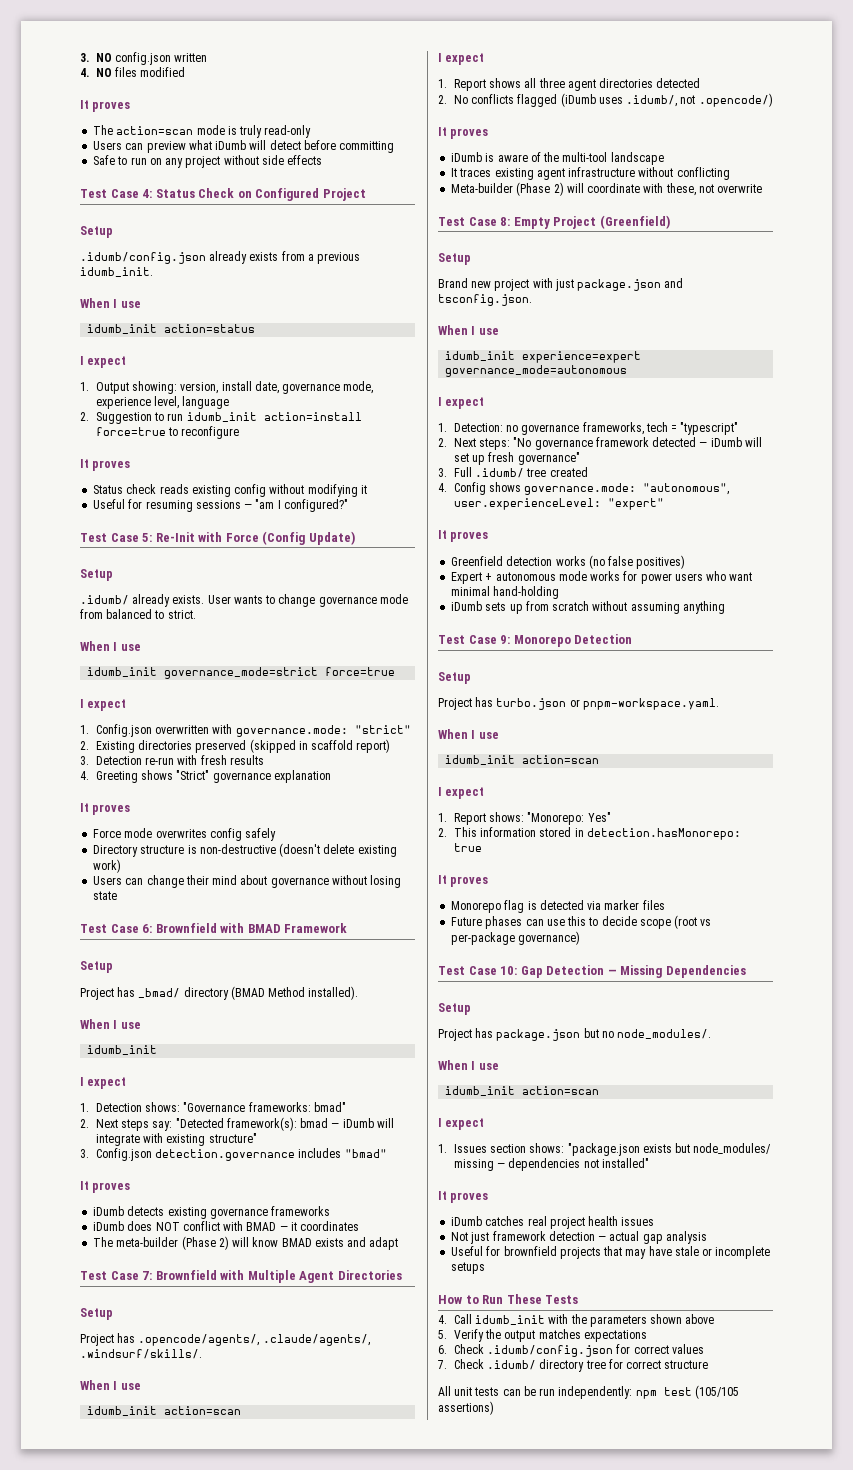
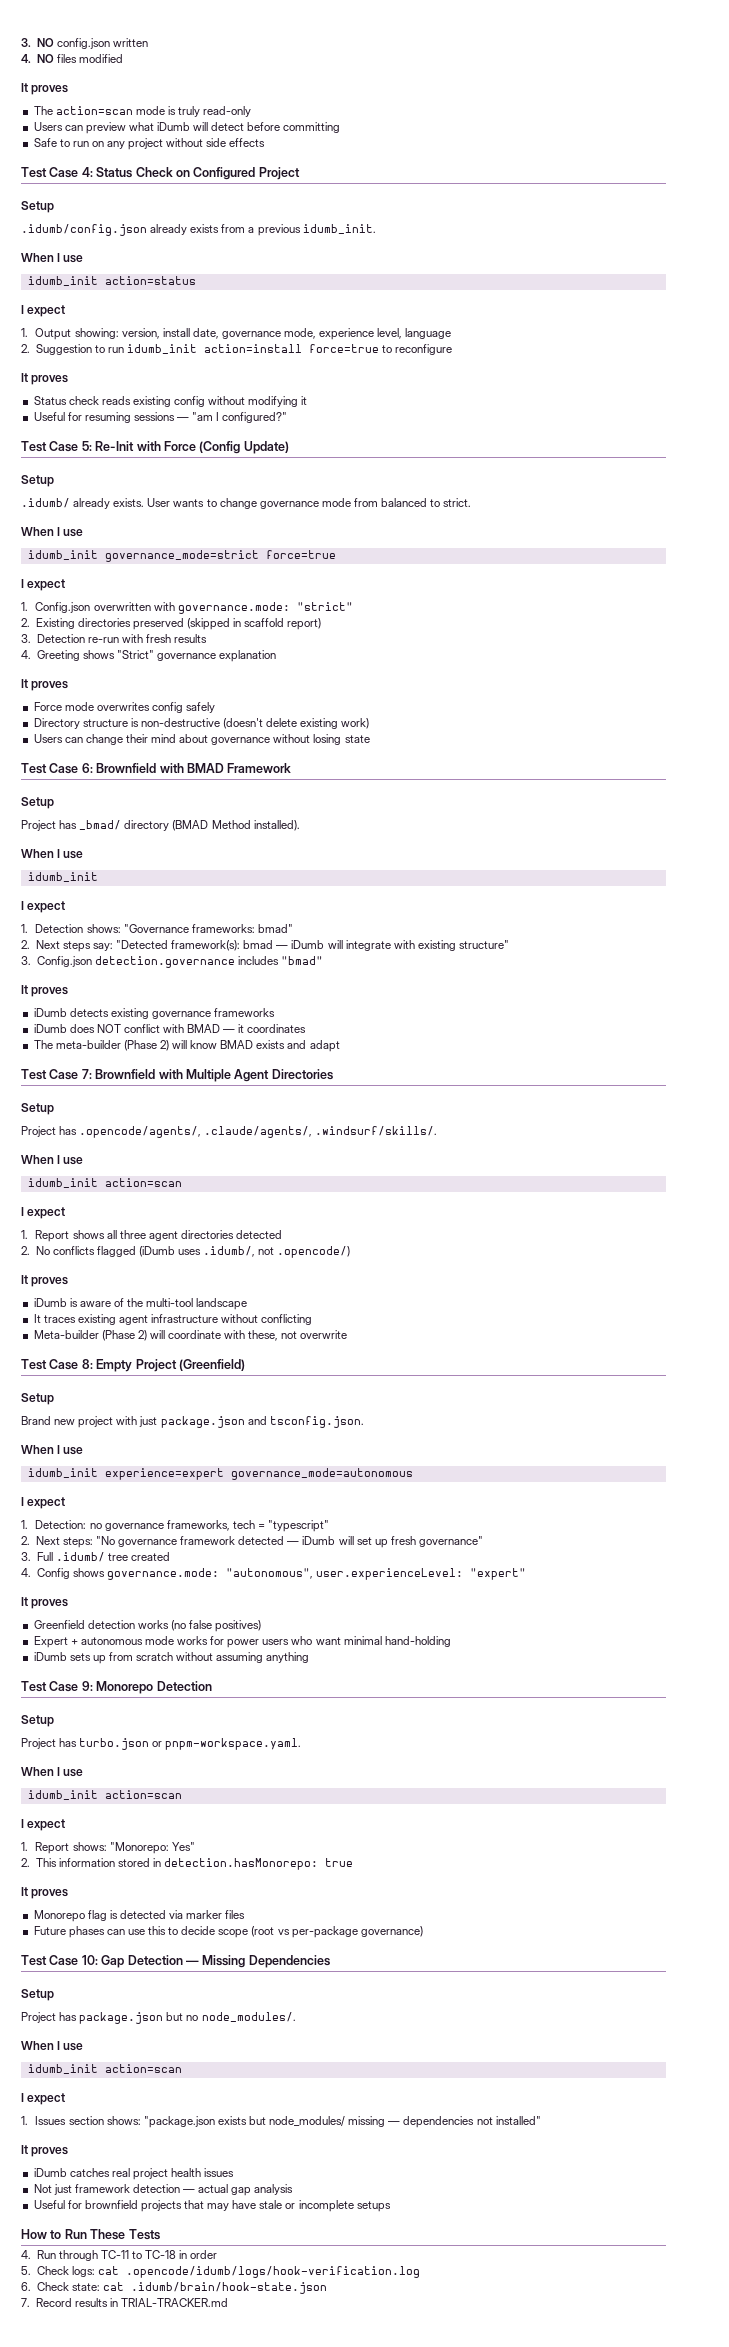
[453,1314,715,1327] [438,1329,647,1342] [438,1344,704,1357] [438,1359,709,1372] [438,1385,739,1399] [438,1401,494,1415] Call idumb_init with the parameters shown above // 5. Verify the output matches expectations // 6. Check .idumb/config.json for correct values // 7. Check .idumb/ directory tree for correct structure // All unit tests can be run independently: npm test (105/105 assertions) -> [36,2250,218,2261] [21,2266,420,2278] [21,2282,327,2294] [21,2298,229,2307] Run through TC-11 to TC-18 in order // 5. Check logs: cat .opencode/idumb/logs/hook-verification.log // 6. Check state: cat .idumb/brain/hook-state.json // 7. Record results in TRIAL-TRACKER.md

